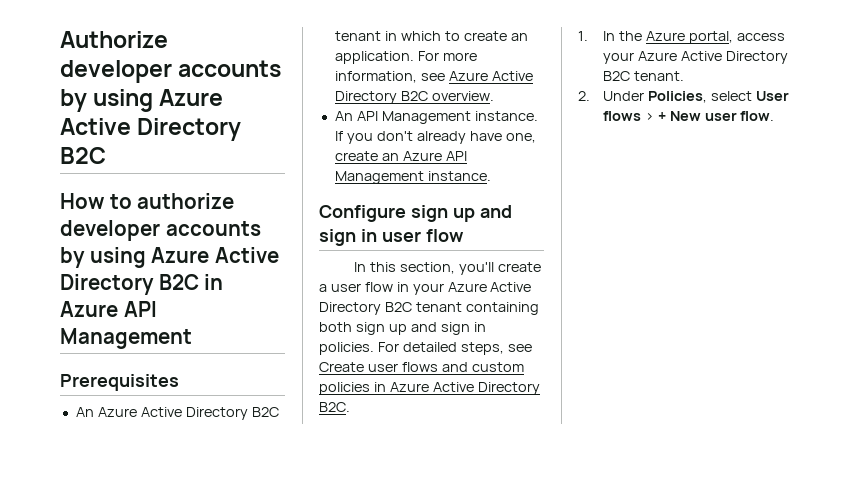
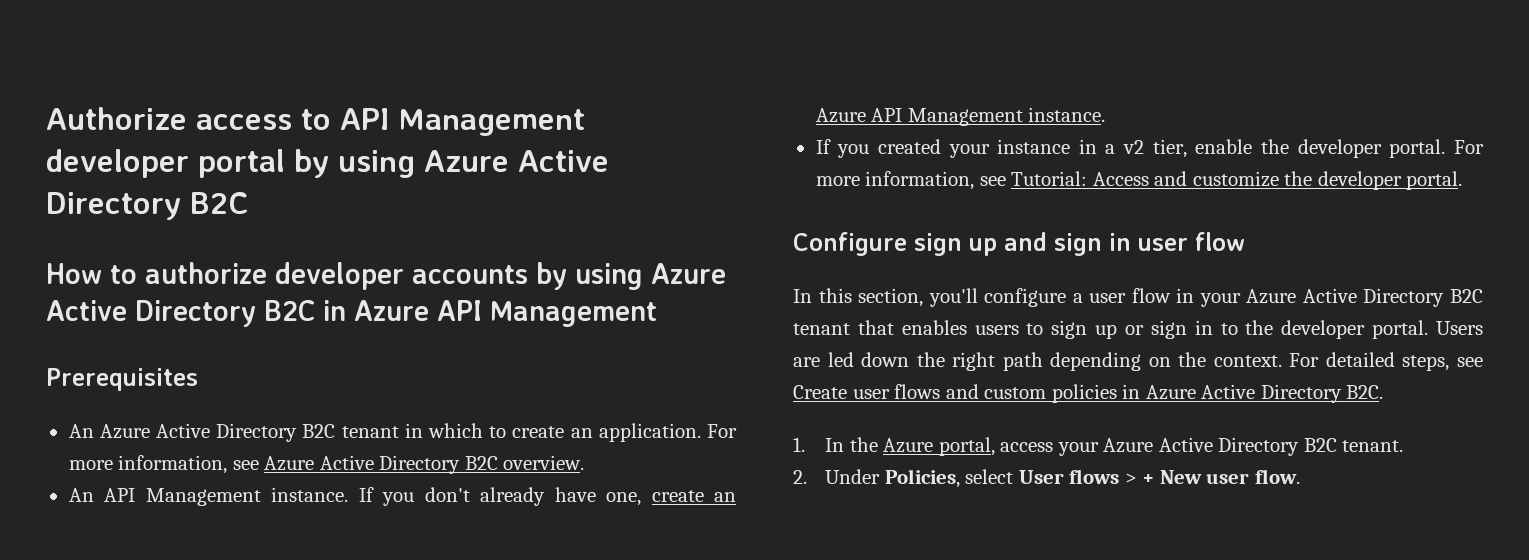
[60,60,282,83] developer accounts -> [196,108,585,136] [46,149,285,178] access to API Management developer portal
(491, 176) none -> [815,139,1485,158] [815,171,1463,190] // If you created your instance in a v2 tier, enable the developer portal. For more information, see Tutorial: Access and customize the developer portal.
[497,262,541,272] create -> [984,288,1067,307] configure
[465,302,539,315] [319,322,486,335] [319,342,374,355] containing both sign up and sign in policies. -> [857,320,1483,339] [793,352,1282,371] that enables users to sign up or sign in to the developer portal. Users are led down the right path depending on the context.

